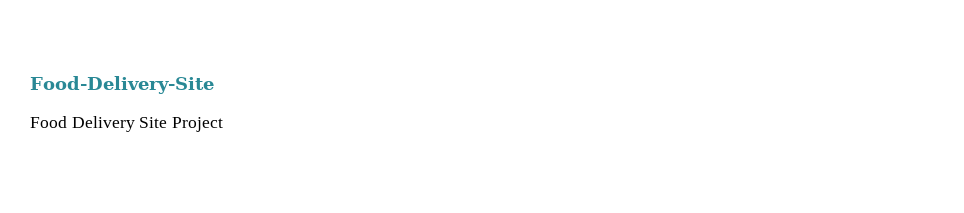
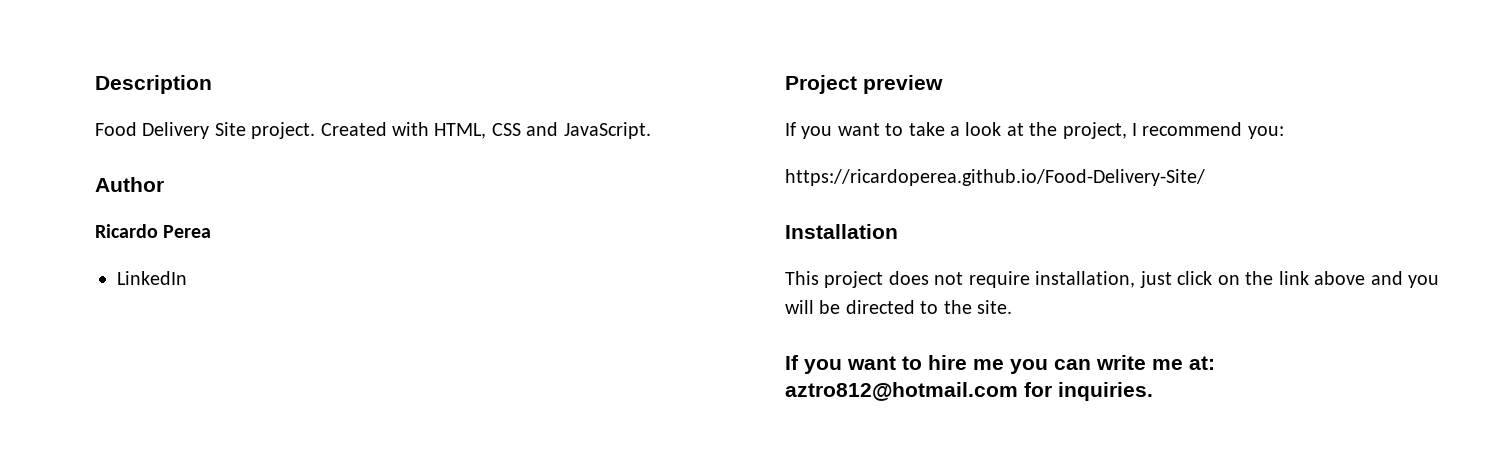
[30,76,214,94] Food-Delivery-Site -> [95,75,212,94] Description
[172,117,224,132] Project -> [251,122,651,139] [95,177,164,192] [95,224,212,238] [117,271,187,285] [785,75,943,94] [785,122,1284,139] [785,169,1205,186] [785,224,898,239] [785,271,1439,288] [785,300,1012,314] [785,355,1215,374] [785,382,1153,401] project. Created with HTML, CSS and JavaScript. // Author // Ricardo Perea // LinkedIn // Project preview // If you want to take a look at the project, I recommend you: // https://ricardoperea.github.io/Food-Delivery-Site/ // Installation // This project does not require installation, just click on the link above and you will be directed to the site. // If you want to hire me you can write me at: aztro812@hotmail.com for inquiries.

